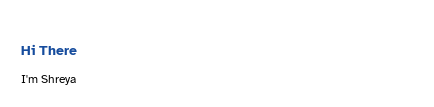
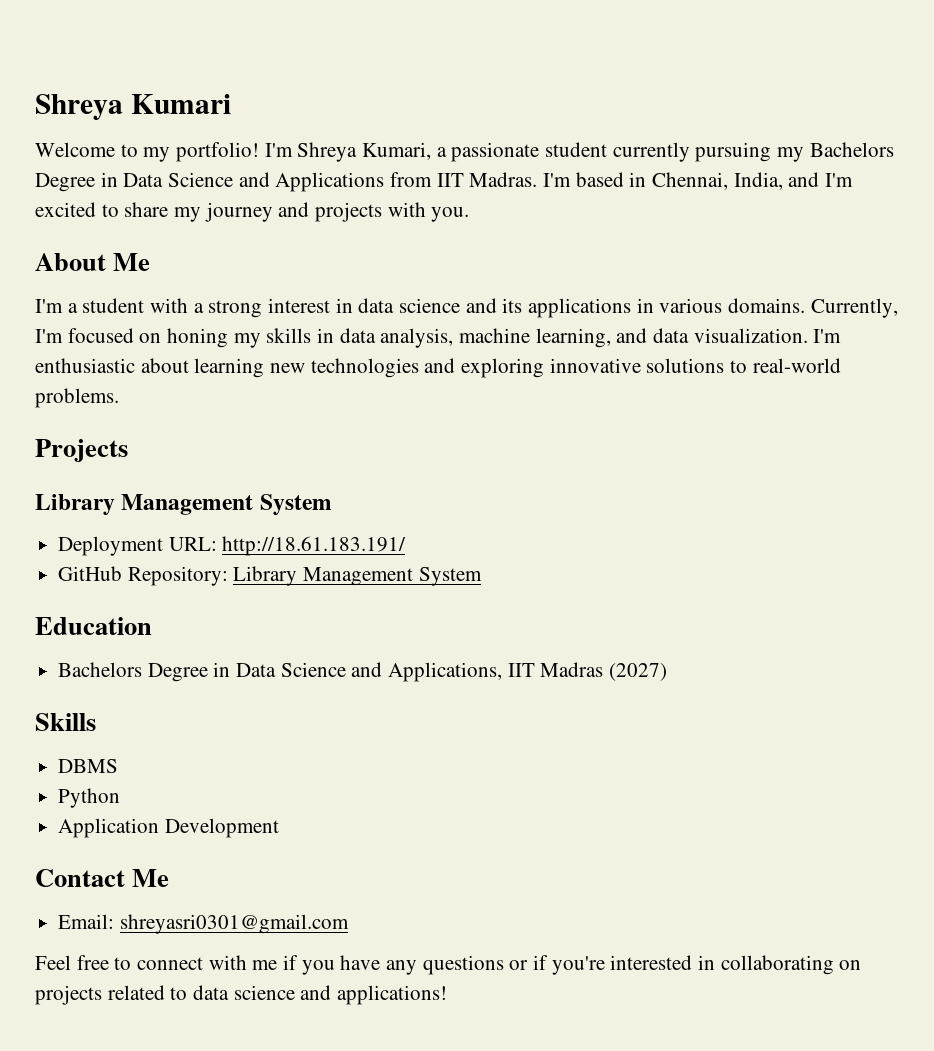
[21,44,77,55] [21,75,77,85] Hi There // I'm Shreya -> [35,94,231,120] [35,142,894,162] [35,172,854,192] [35,202,470,222] [35,253,151,271] [35,298,898,318] [35,328,842,348] [35,358,841,378] [35,388,119,408] [35,439,128,462] [35,494,332,515] [58,536,407,556] [58,566,482,586] [35,617,152,635] [58,662,668,682] [35,713,96,731] [58,759,119,773] [58,788,121,808] [58,818,279,838] [35,869,170,887] [58,914,349,934] [35,955,862,975] [35,985,448,1005] Shreya Kumari // Welcome to my portfolio! I'm Shreya Kumari, a passionate student currently pursuing my Bachelors Degree in Data Science and Applications from IIT Madras. I'm based in Chennai, India, and I'm excited to share my journey and projects with you. // About Me // I'm a student with a strong interest in data science and its applications in various domains. Currently, I'm focused on honing my skills in data analysis, machine learning, and data visualization. I'm enthusiastic about learning new technologies and exploring innovative solutions to real-world problems. // Projects // Library Management System // Deployment URL: http://18.61.183.191/ // GitHub Repository: Library Management System // Education // Bachelors Degree in Data Science and Applications, IIT Madras (2027) // Skills // DBMS // Python // Application Development // Contact Me // Email: shreyasri0301@gmail.com // Feel free to connect with me if you have any questions or if you're interested in collaborating on projects related to data science and applications!

